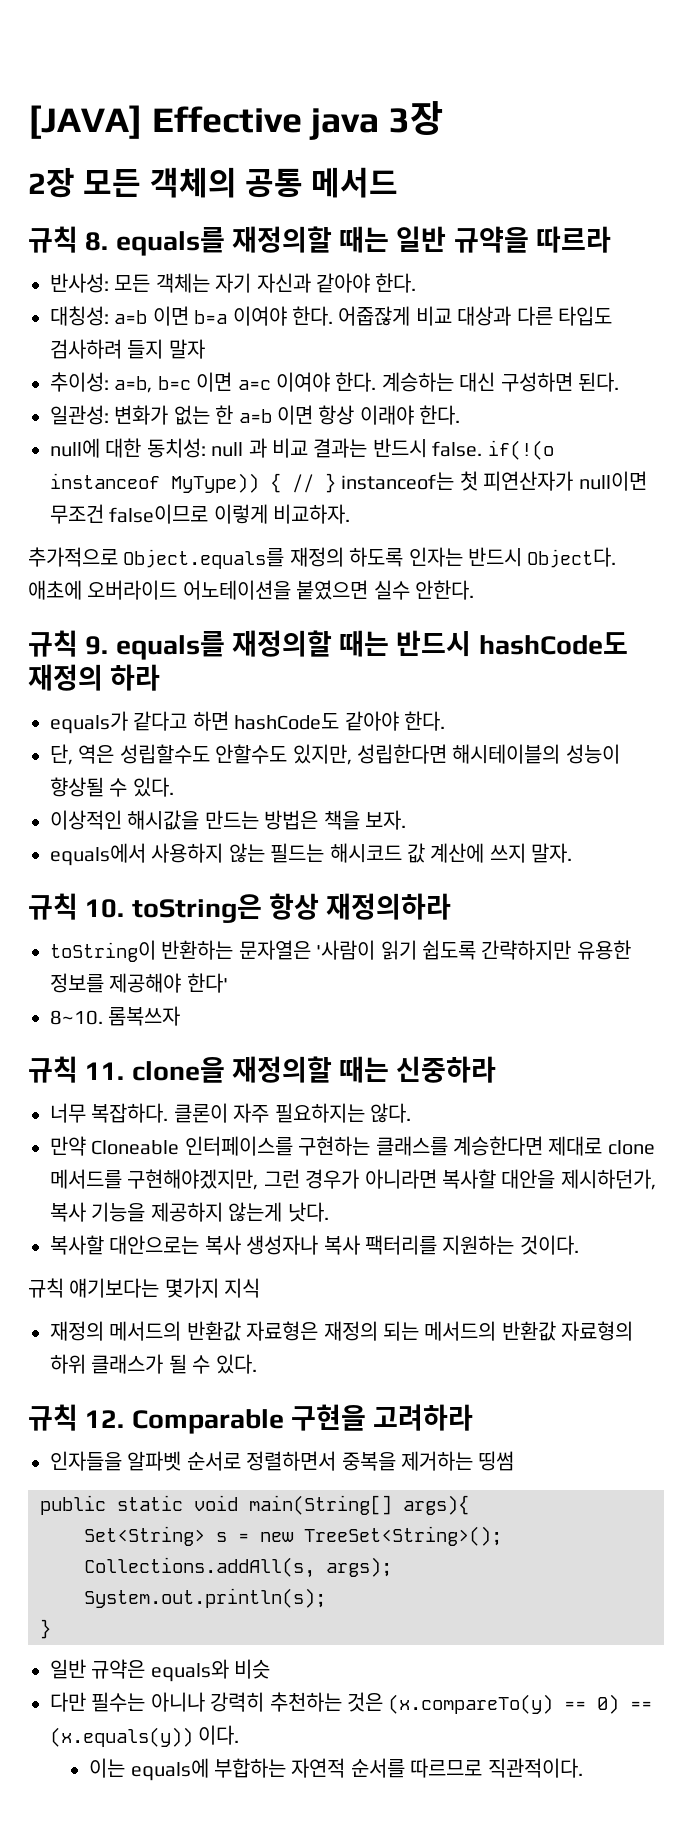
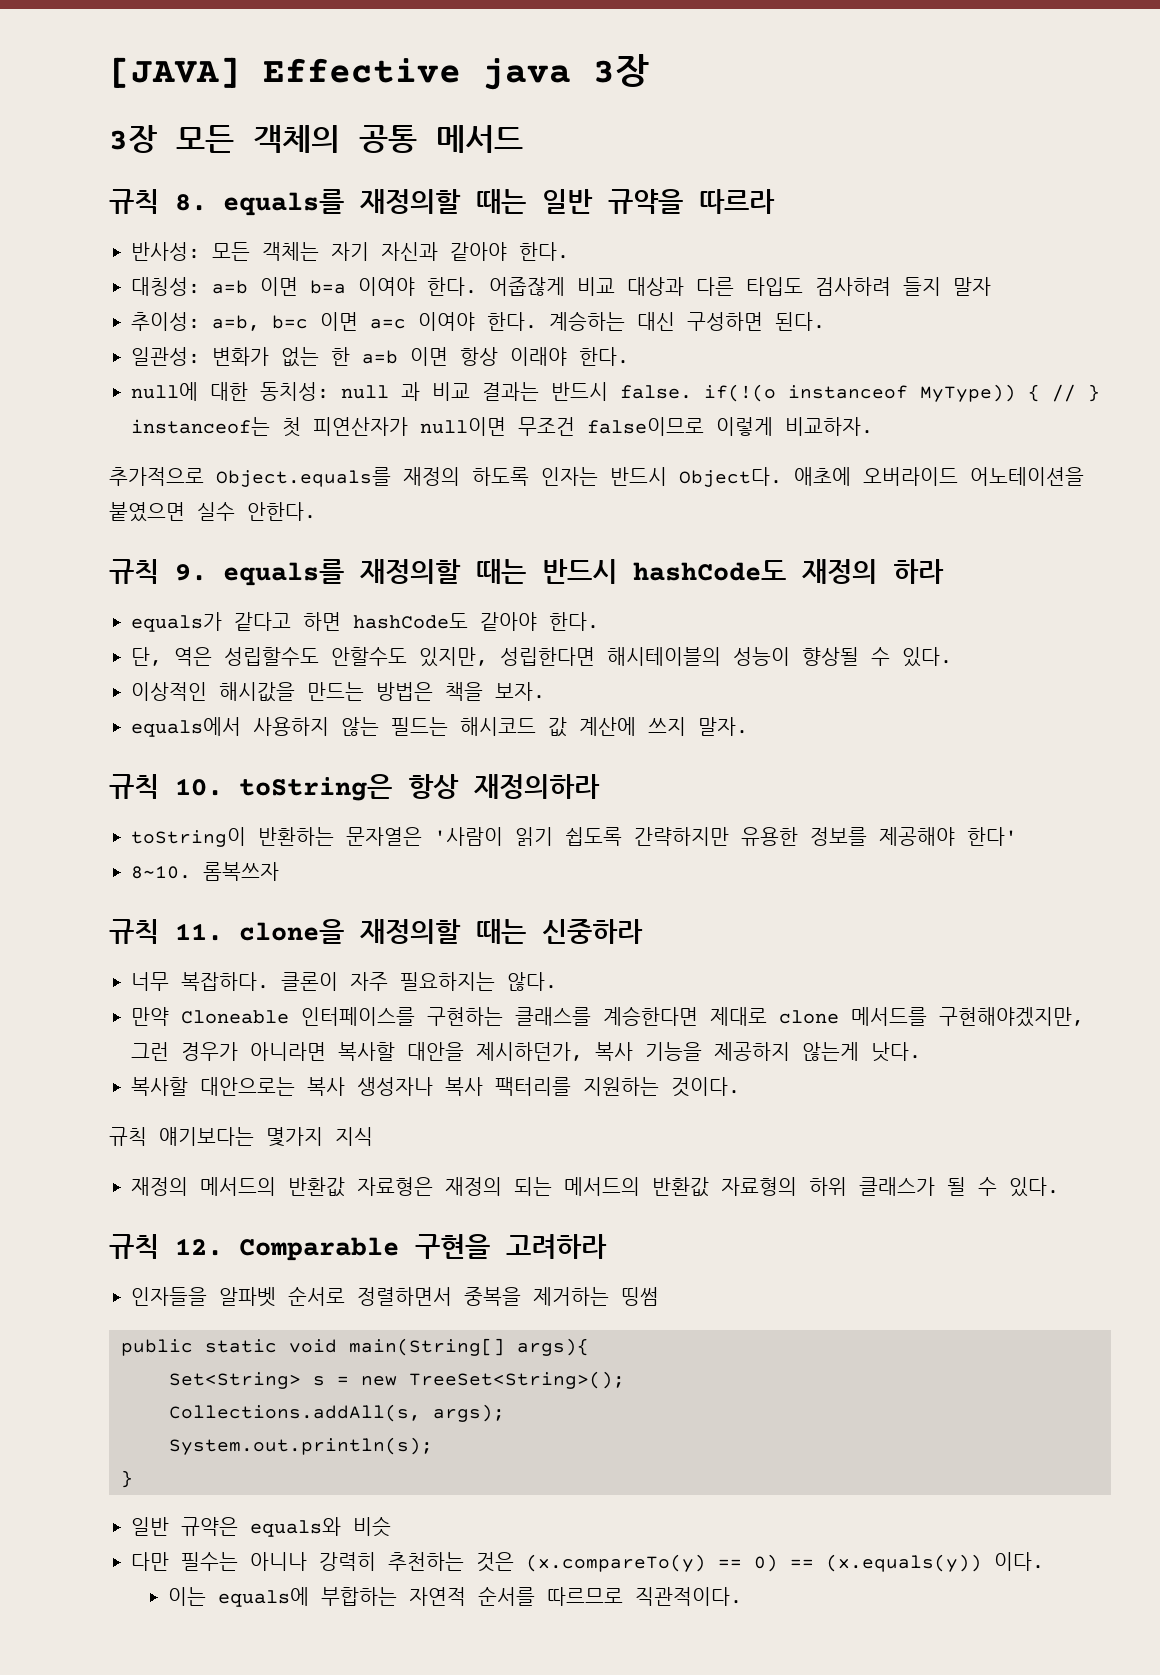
[28,167,75,198] 2장 -> [109,125,157,153] 3장

